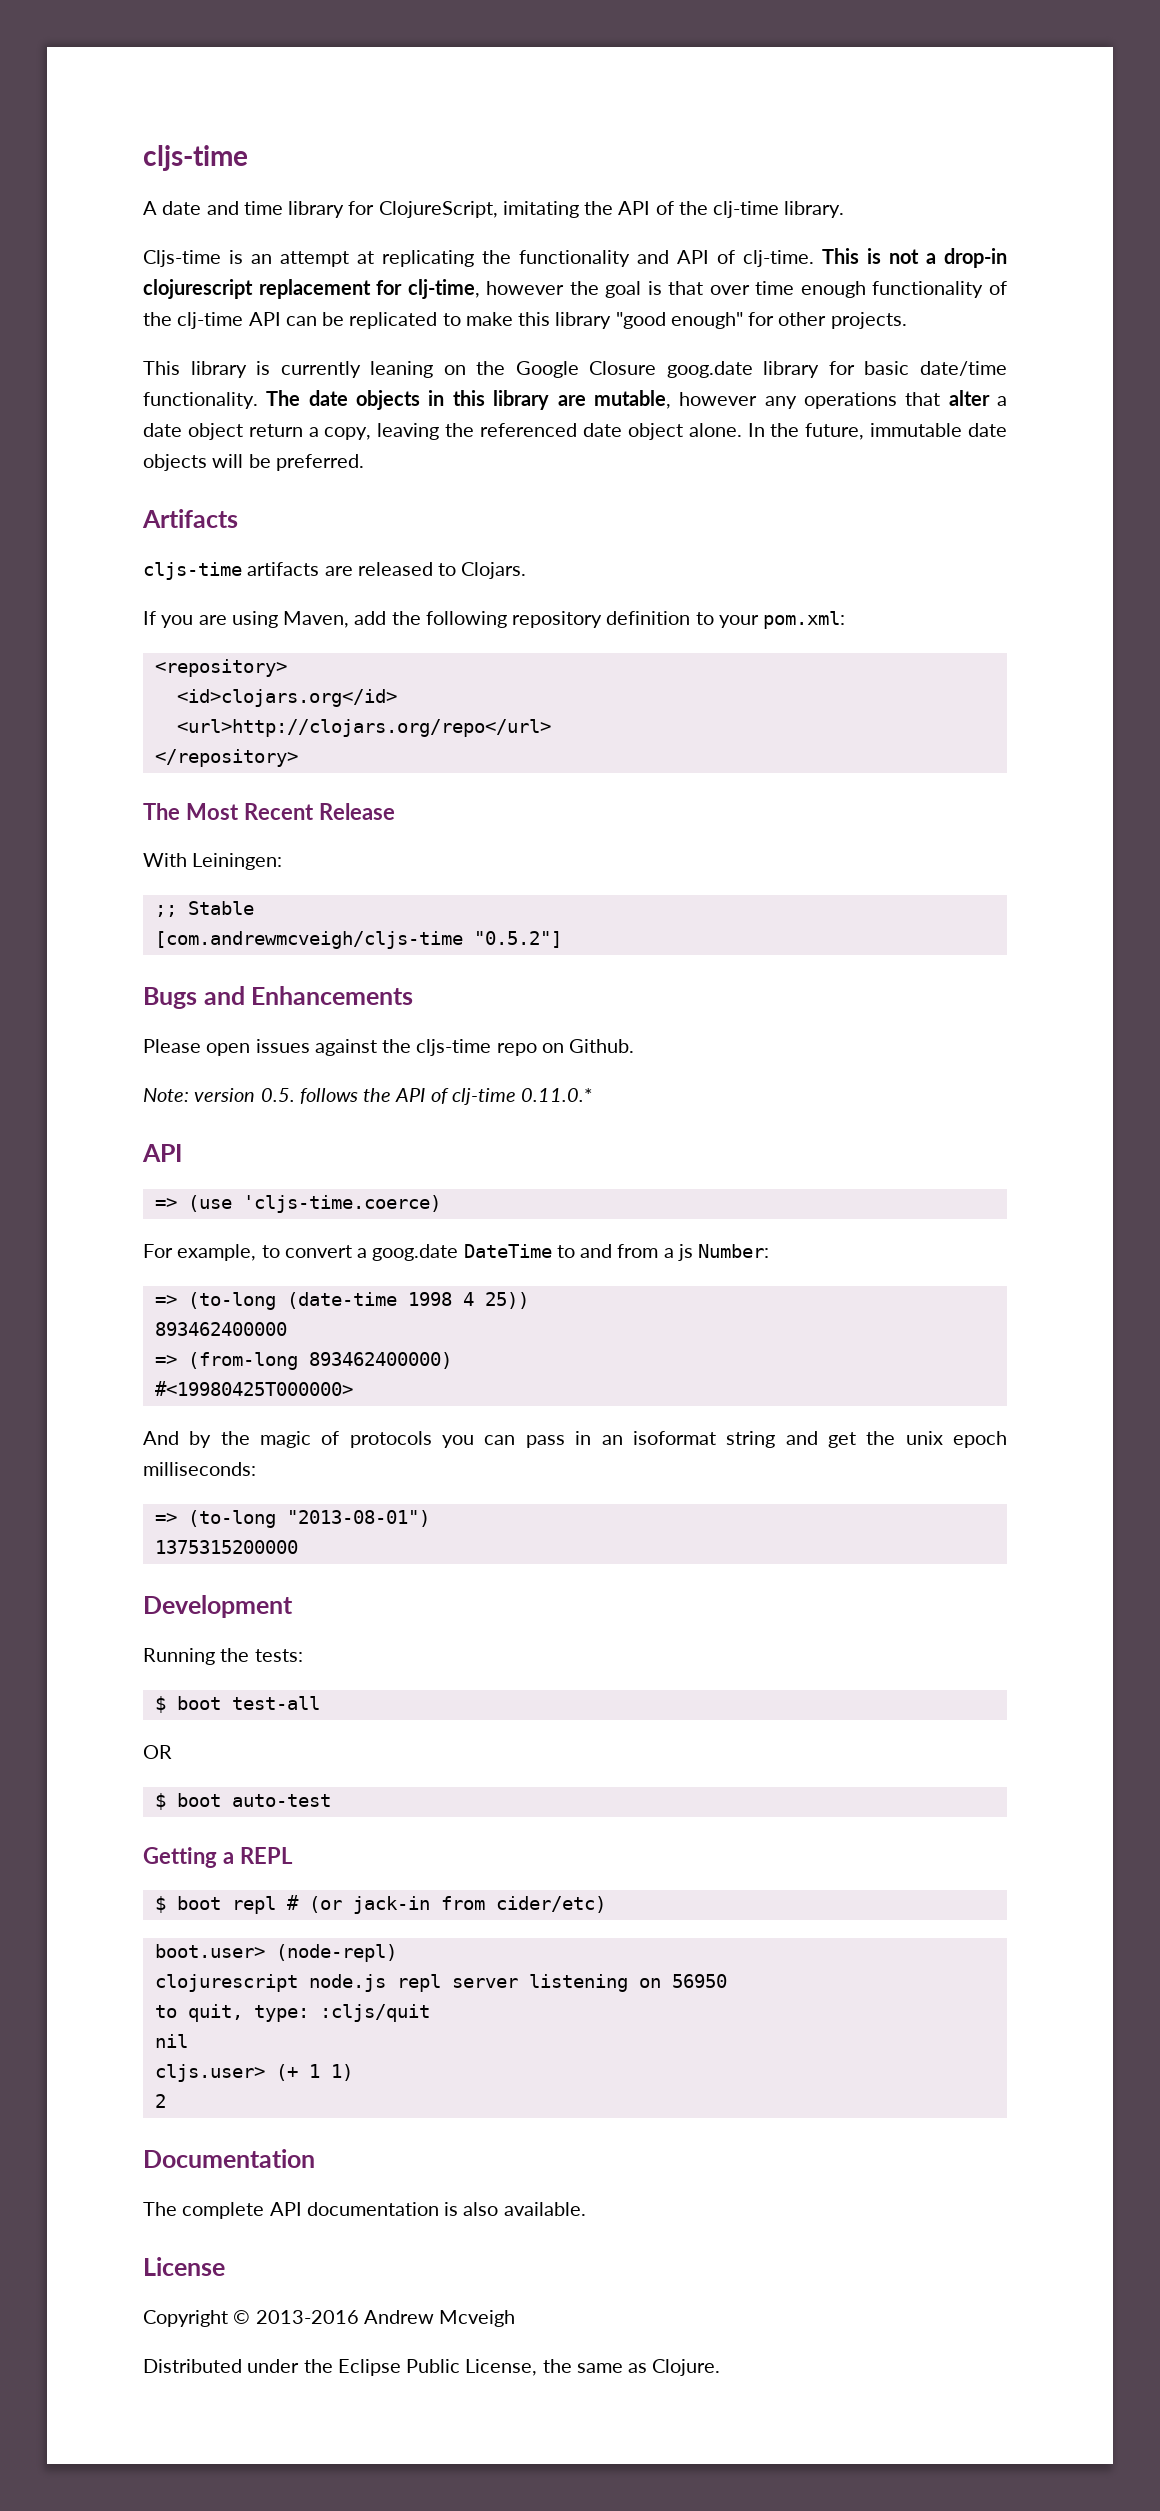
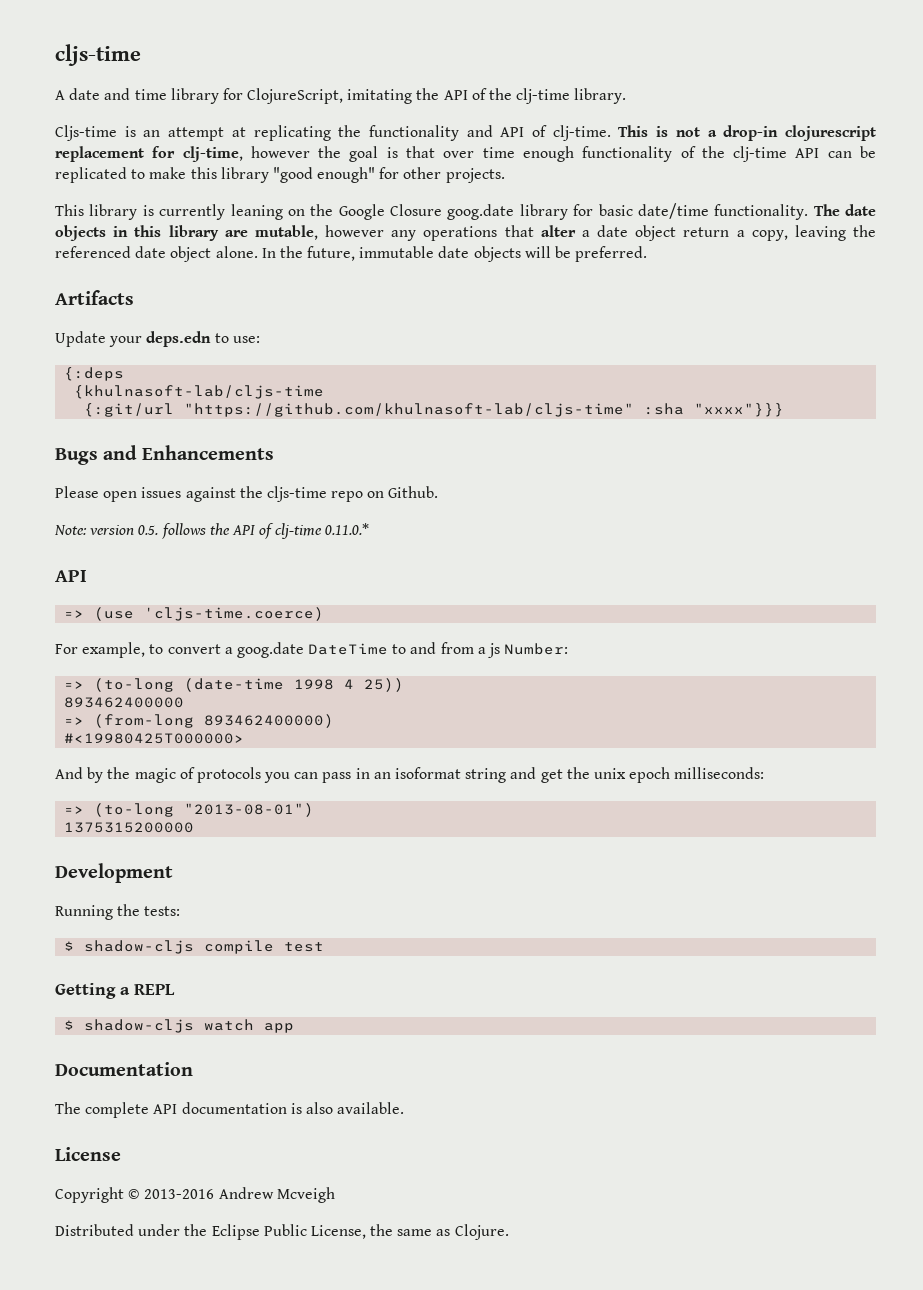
[143,562,527,580] [143,611,846,629] [154,659,287,677] [176,689,397,707] [176,719,551,737] [154,749,298,767] [143,803,395,820] [143,853,283,870] [154,901,254,917] [154,931,562,949] cljs-time artifacts are released to Clojars. // If you are using Maven, add the following repository definition to your pom.xml: // <repository> // <id>clojars.org</id> // <url>http://clojars.org/repo</url> // </repository> // The Most Recent Release // With Leiningen: // ;; Stable // [com.andrewmcveigh/cljs-time "0.5.2"] -> [55,331,260,347] [64,367,125,381] [74,385,325,399] [84,403,785,417] Update your deps.edn to use: // {:deps // {khulnasoft-lab/cljs-time // {:git/url "https://github.com/khulnasoft-lab/cljs-time" :sha "xxxx"}}}
[176,1696,320,1710] [143,1745,172,1759] [154,1793,331,1810] [143,1847,293,1868] [154,1895,606,1914] [154,1944,397,1962] [154,1974,727,1992] [154,2004,430,2022] [154,2034,188,2048] [154,2064,353,2082] [154,2094,166,2108] boot test-all // OR // $ boot auto-test // Getting a REPL // $ boot repl # (or jack-in from cider/etc) // boot.user> (node-repl) // clojurescript node.js repl server listening on 56950 // to quit, type: :cljs/quit // nil // cljs.user> (+ 1 1) // 2 -> [84,940,325,954] [55,983,175,999] [64,1019,295,1033] shadow-cljs compile test // Getting a REPL // $ shadow-cljs watch app

